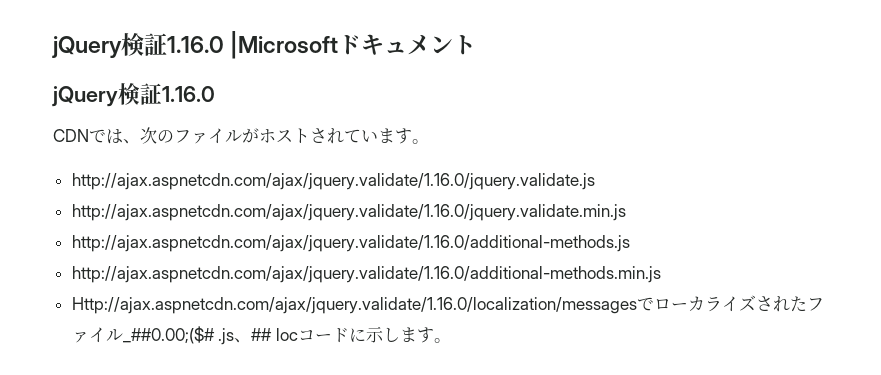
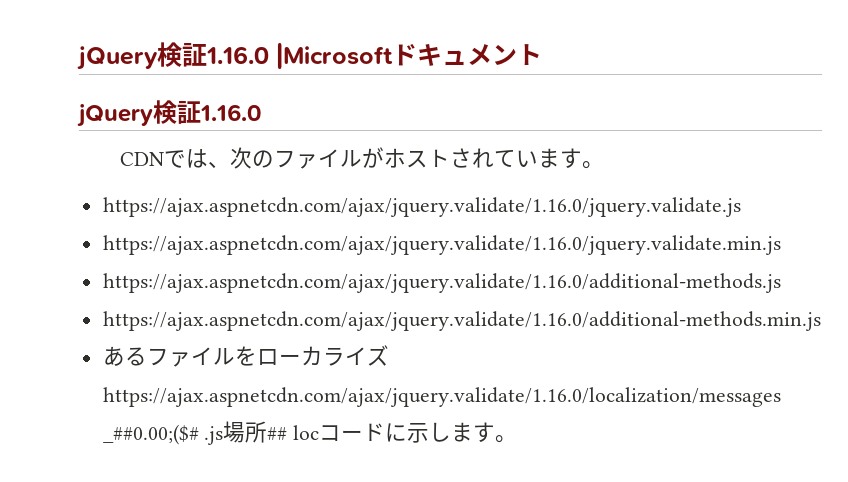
[71,173,595,190] [71,204,626,221] [71,235,630,252] [71,266,661,283] [71,295,824,314] [71,327,123,343] http://ajax.aspnetcdn.com/ajax/jquery.validate/1.16.0/jquery.validate.js // http://ajax.aspnetcdn.com/ajax/jquery.validate/1.16.0/jquery.validate.min.js // http://ajax.aspnetcdn.com/ajax/jquery.validate/1.16.0/additional-methods.js // http://ajax.aspnetcdn.com/ajax/jquery.validate/1.16.0/additional-methods.min.js // Http://ajax.aspnetcdn.com/ajax/jquery.validate/1.16.0/localization/messagesでローカライズされたファイル -> [102,197,741,217] [102,235,781,255] [102,273,781,293] [102,311,821,331] [102,345,389,367] [102,387,781,407] https://ajax.aspnetcdn.com/ajax/jquery.validate/1.16.0/jquery.validate.js // https://ajax.aspnetcdn.com/ajax/jquery.validate/1.16.0/jquery.validate.min.js // https://ajax.aspnetcdn.com/ajax/jquery.validate/1.16.0/additional-methods.js // https://ajax.aspnetcdn.com/ajax/jquery.validate/1.16.0/additional-methods.min.js // あるファイルをローカライズhttps://ajax.aspnetcdn.com/ajax/jquery.validate/1.16.0/localization/messages
[234,338,252,343] 、 -> [223,421,268,443] 場所

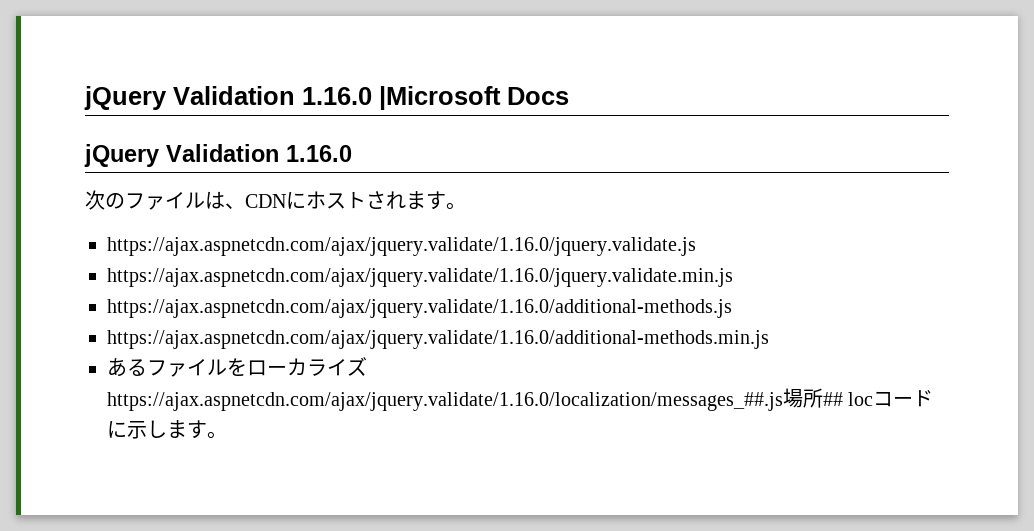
[77,42,207,70] jQuery検証 -> [84,86,295,110] jQuery Validation
[392,44,542,66] [77,100,201,127] ドキュメント // jQuery検証 -> [507,87,569,105] [84,144,279,167] Docs // jQuery Validation
[120,149,231,168] CDNでは、 -> (352, 153) none
[362,147,385,168] が -> [205,191,306,209] は、CDNに
[494,150,539,167] てい -> (406, 200) none
[102,387,781,407] [102,424,224,445] https://ajax.aspnetcdn.com/ajax/jquery.validate/1.16.0/localization/messages _##0.00;($# .js -> [107,392,783,411] https://ajax.aspnetcdn.com/ajax/jquery.validate/1.16.0/localization/messages_##.js

